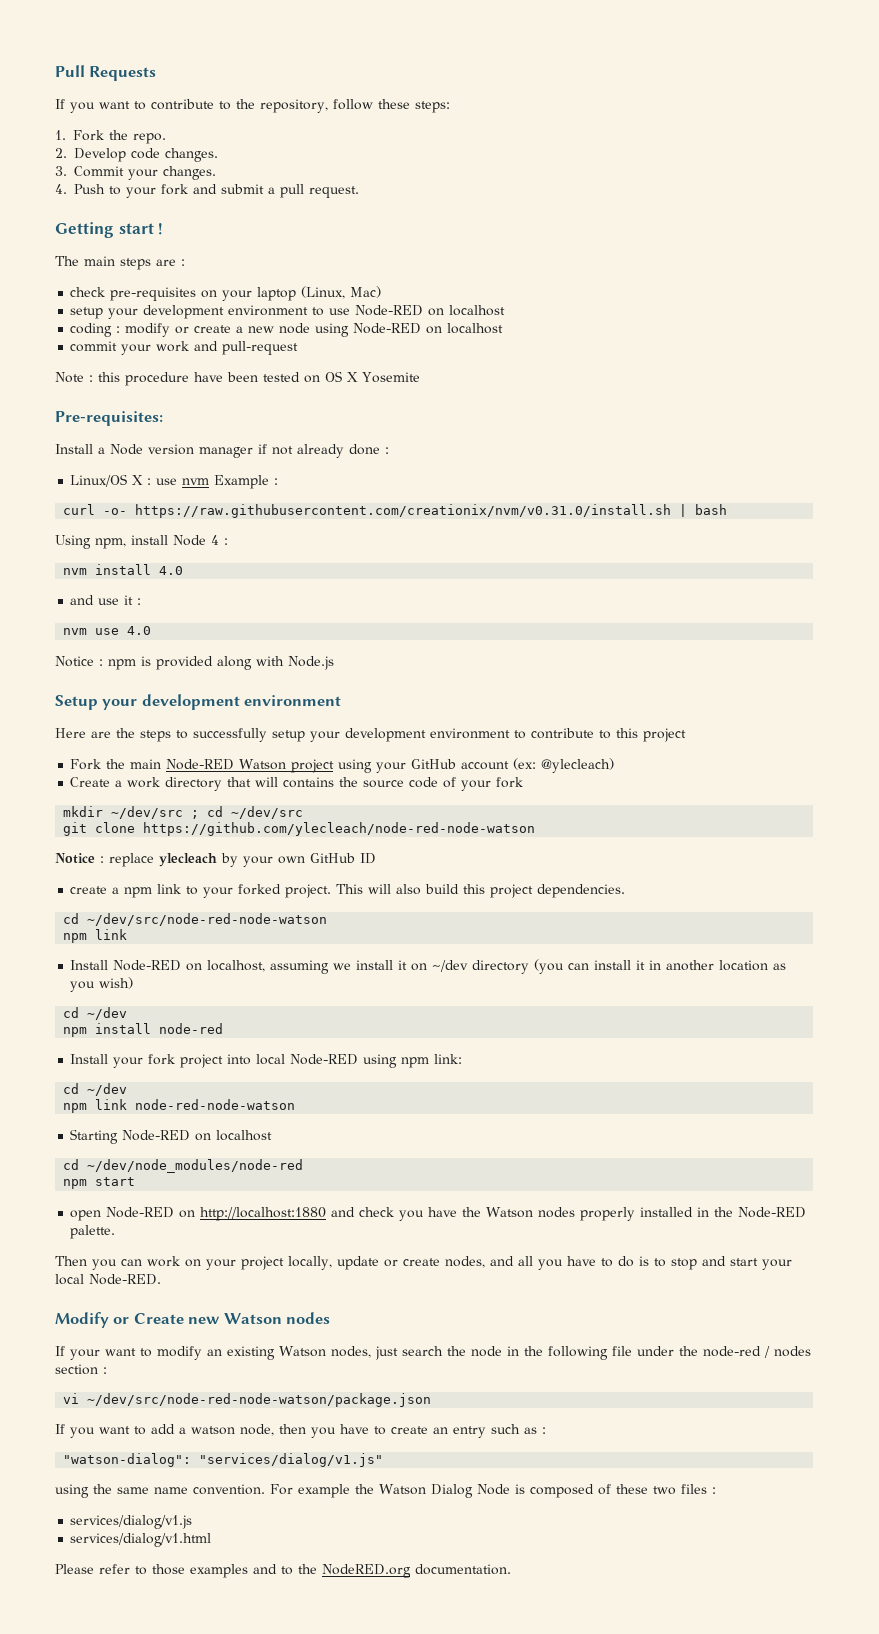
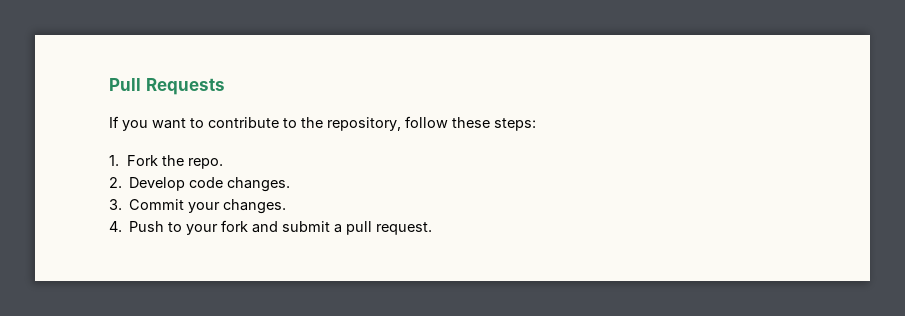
[55,222,164,238] [55,256,185,270] [70,286,382,301] [70,305,506,319] [70,323,504,337] [70,341,299,355] [55,371,420,386] [55,411,163,426] [55,444,389,458] [70,474,279,489] [63,504,728,518] [55,535,228,549] [63,564,184,575] [70,595,142,605] [63,626,152,635] [55,656,334,670] [55,694,342,710] [55,728,686,742] [70,758,615,773] [70,777,524,791] [63,806,304,819] [63,822,536,836] [55,853,376,867] [70,884,626,898] [63,913,328,926] [63,929,128,943] [70,959,787,974] [70,977,134,992] [63,1007,128,1020] [63,1023,224,1037] [70,1054,463,1068] [63,1083,128,1096] [63,1099,296,1113] [70,1129,273,1144] [63,1159,304,1173] [63,1177,136,1189] [70,1207,807,1221] [70,1225,116,1239] [55,1256,792,1270] [55,1274,161,1285] [55,1312,331,1328] [55,1346,811,1360] [55,1364,107,1375] [63,1393,432,1407] [55,1424,546,1438] [63,1453,384,1467] [55,1484,716,1498] [70,1515,193,1529] [70,1533,212,1547] [55,1564,511,1578] // Getting start ! // The main steps are : // check pre-requisites on your laptop (Linux, Mac) // setup your development environment to use Node-RED on localhost // coding : modify or create a new node using Node-RED on localhost // commit your work and pull-request // Note : this procedure have been tested on OS X Yosemite // Pre-requisites: // Install a Node version manager if not already done : // Linux/OS X : use nvm Example : // curl -o- https://raw.githubusercontent.com/creationix/nvm/v0.31.0/install.sh | bash // Using npm, install Node 4 : // nvm install 4.0 // and use it : // nvm use 4.0 // Notice : npm is provided along with Node.js // Setup your development environment // Here are the steps to successfully setup your development environment to contribute to this project // Fork the main Node-RED Watson project using your GitHub account (ex: @ylecleach) // Create a work directory that will contains the source code of your fork // mkdir ~/dev/src ; cd ~/dev/src // git clone https://github.com/ylecleach/node-red-node-watson // Notice : replace ylecleach by your own GitHub ID // create a npm link to your forked project. This will also build this project dependencies. // cd ~/dev/src/node-red-node-watson // npm link // Install Node-RED on localhost, assuming we install it on ~/dev directory (you can install it in another location as you wish) // cd ~/dev // npm install node-red // Install your fork project into local Node-RED using npm link: // cd ~/dev // npm link node-red-node-watson // Starting Node-RED on localhost // cd ~/dev/node_modules/node-red // npm start // open Node-RED on http://localhost:1880 and check you have the Watson nodes properly installed in the Node-RED palette. // Then you can work on your project locally, update or create nodes, and all you have to do is to stop and start your local Node-RED. // Modify or Create new Watson nodes // If your want to modify an existing Watson nodes, just search the node in the following file under the node-red / nodes section : // vi ~/dev/src/node-red-node-watson/package.json // If you want to add a watson node, then you have to create an entry such as : // "watson-dialog": "services/dialog/v1.js" // using the same name convention. For example the Watson Dialog Node is composed of these two files : // services/dialog/v1.js // services/dialog/v1.html // Please refer to those examples and to the NodeRED.org documentation. -> (433, 228) none

